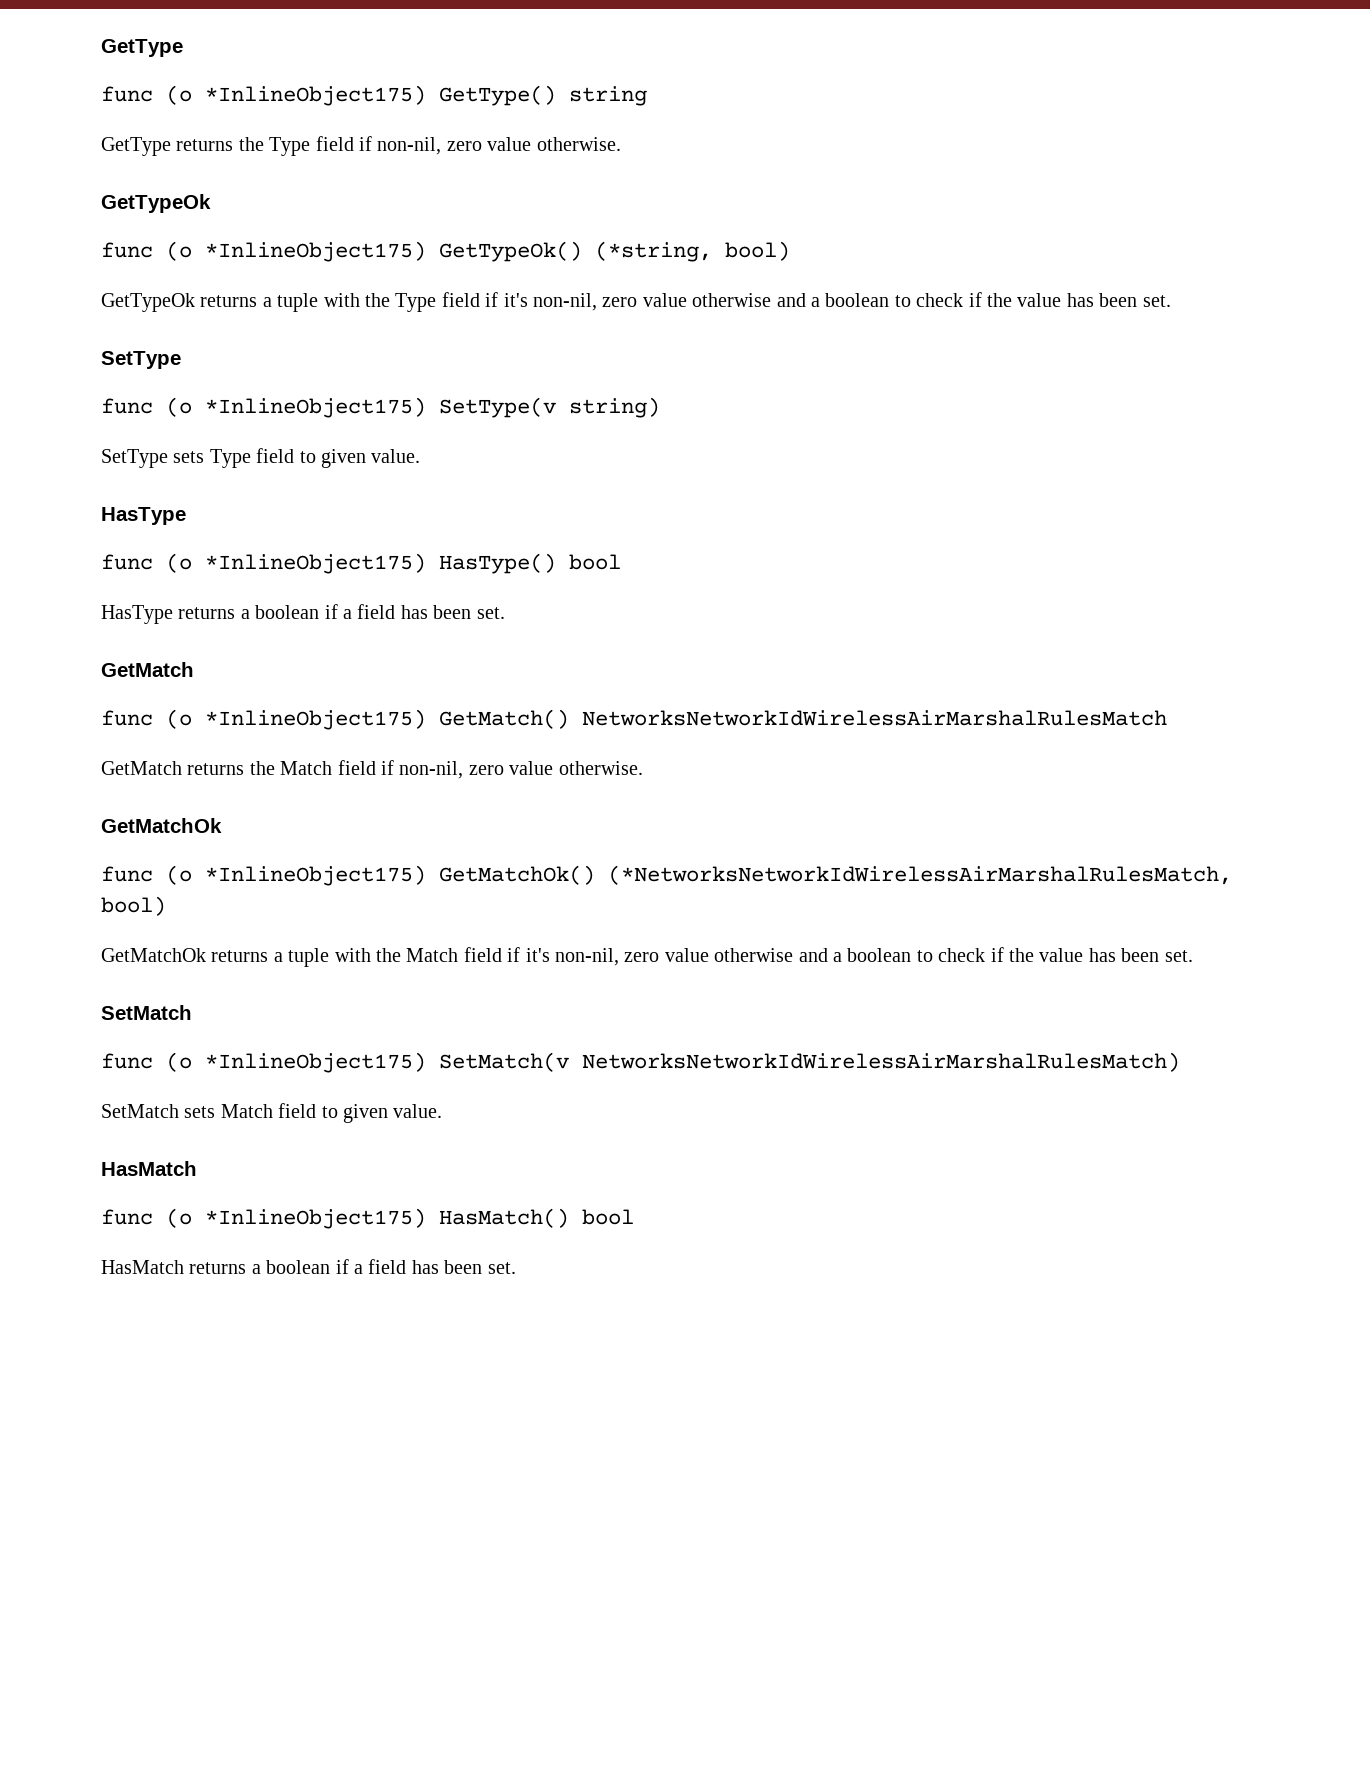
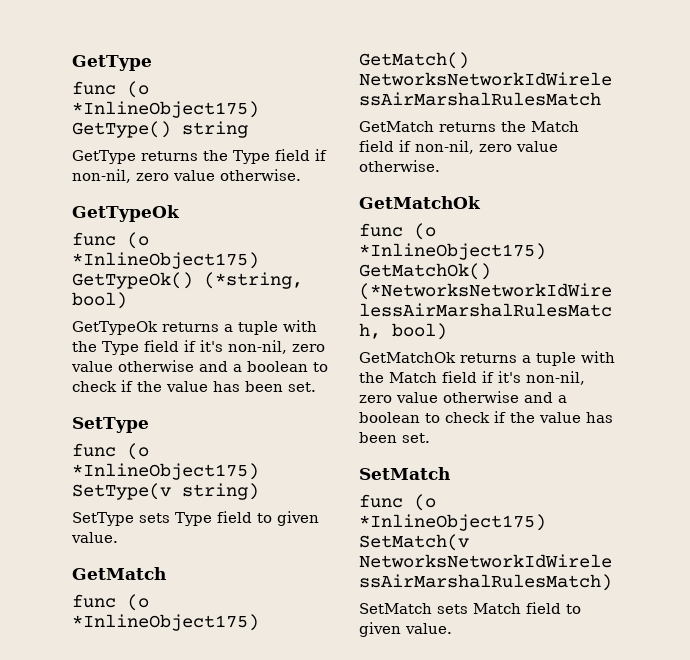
[101,507,186,525] [101,553,621,574] [101,604,505,624] // HasType // func (o *InlineObject175) HasType() bool // HasType returns a boolean if a field has been set. -> (118, 537) none
[101,1161,197,1176] [101,1208,634,1229] [101,1259,516,1274] // HasMatch // func (o *InlineObject175) HasMatch() bool // HasMatch returns a boolean if a field has been set. -> (452, 628) none

